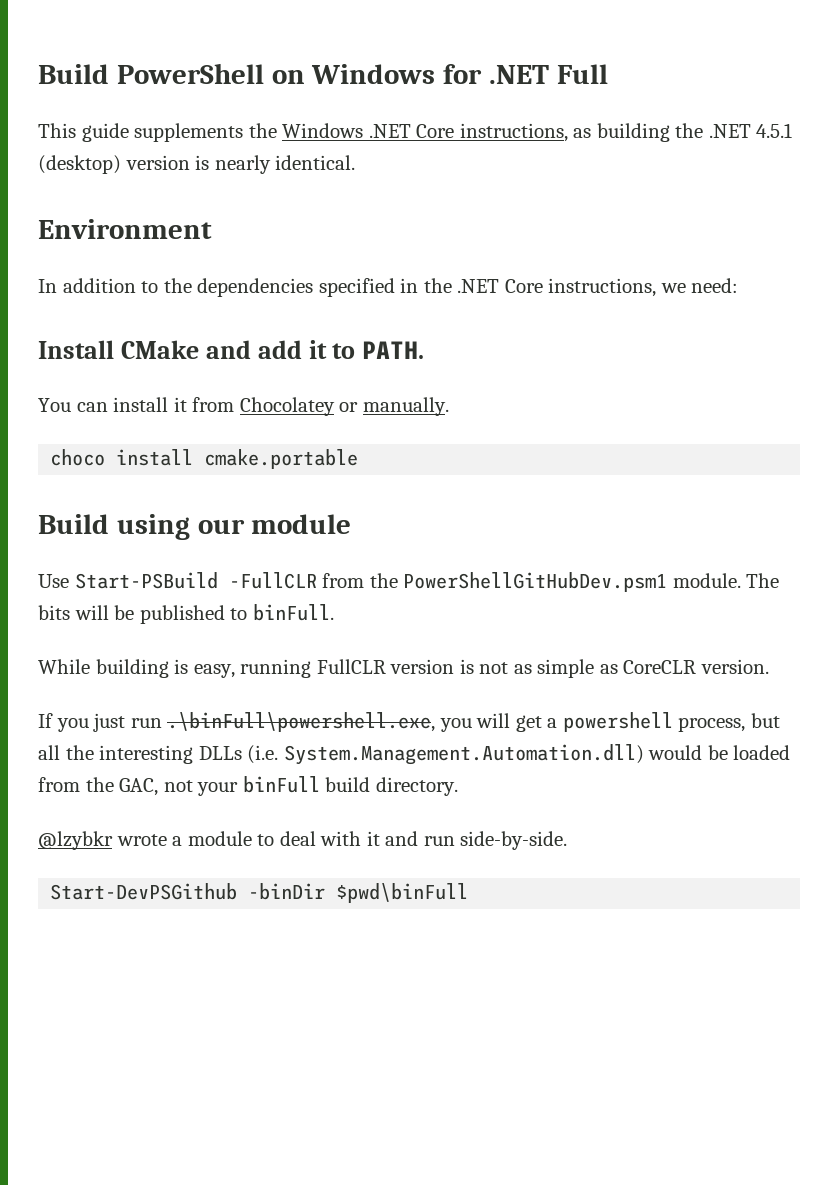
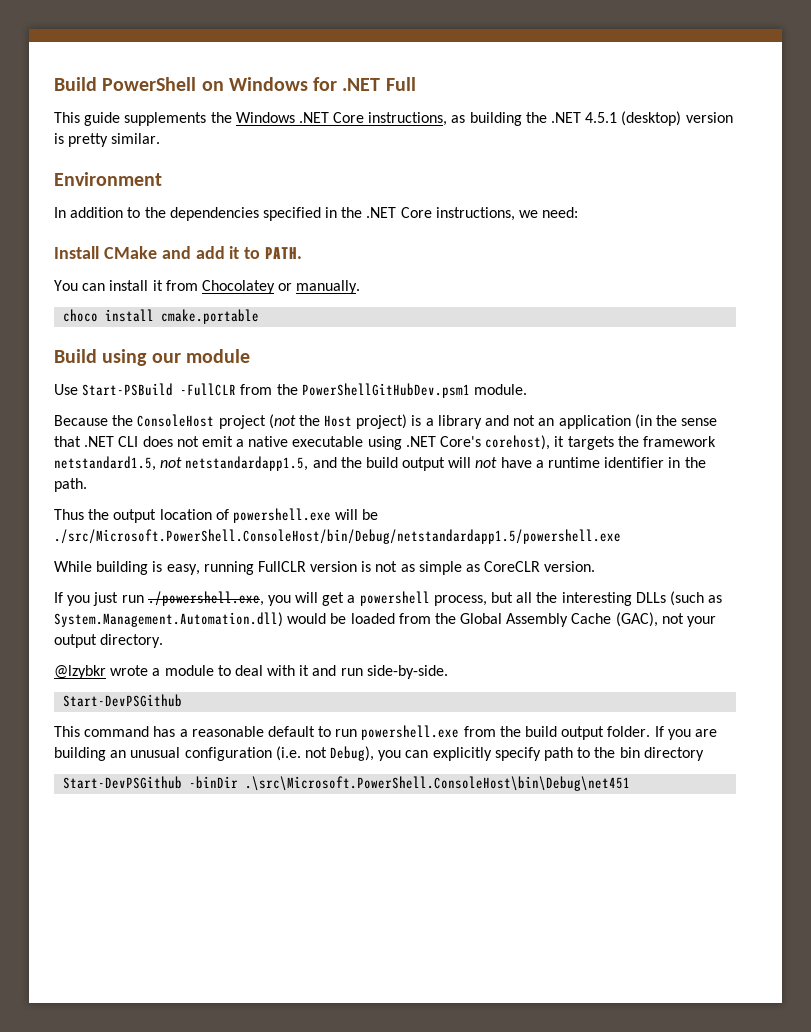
[214,155,356,174] nearly identical. -> [68,133,161,147] pretty similar.
[746,573,780,588] [38,604,334,624] The bits will be published to binFull. -> [54,414,718,429] [54,435,716,450] [54,456,706,471] [54,478,87,492] [54,508,379,523] [54,529,621,544] // Because the ConsoleHost project (not the Host project) is a library and not an application (in the sense that .NET CLI does not emit a native executable using .NET Core's corehost), it targets the framework netstandard1.5, not netstandardapp1.5, and the build output will not have a runtime identifier in the path. // Thus the output location of powershell.exe will be ./src/Microsoft.PowerShell.ConsoleHost/bin/Debug/netstandardapp1.5/powershell.exe
[167,712,436,732] .\binFull\powershell.exe, -> [147,591,264,606] ./powershell.exe,
[247,745,279,764] (i.e. -> [669,591,723,606] (such as
[119,776,371,796] GAC, not your binFull build -> [460,612,717,627] [54,634,97,648] Global Assembly Cache (GAC), not your output
[248,883,469,903] -binDir $pwd\binFull -> [54,725,717,740] [54,746,704,761] [63,776,631,791] // This command has a reasonable default to run powershell.exe from the build output folder. If you are building an unusual configuration (i.e. not Debug), you can explicitly specify path to the bin directory // Start-DevPSGithub -binDir .\src\Microsoft.PowerShell.ConsoleHost\bin\Debug\net451

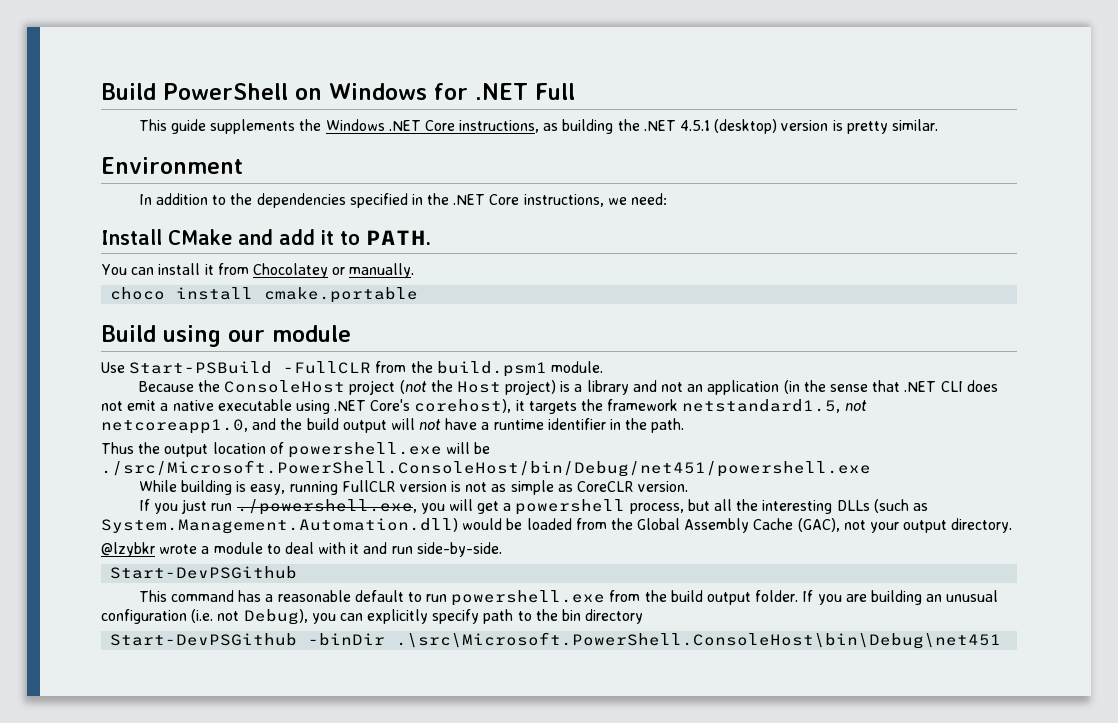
[301,383,470,398] PowerShellGitHubDev.psm1 -> [436,361,547,377] build.psm1
[185,456,309,471] netstandardapp1.5, -> [101,419,248,434] netcoreapp1.0,
[54,529,621,544] ./src/Microsoft.PowerShell.ConsoleHost/bin/Debug/netstandardapp1.5/powershell.exe -> [101,460,871,477] ./src/Microsoft.PowerShell.ConsoleHost/bin/Debug/net451/powershell.exe

